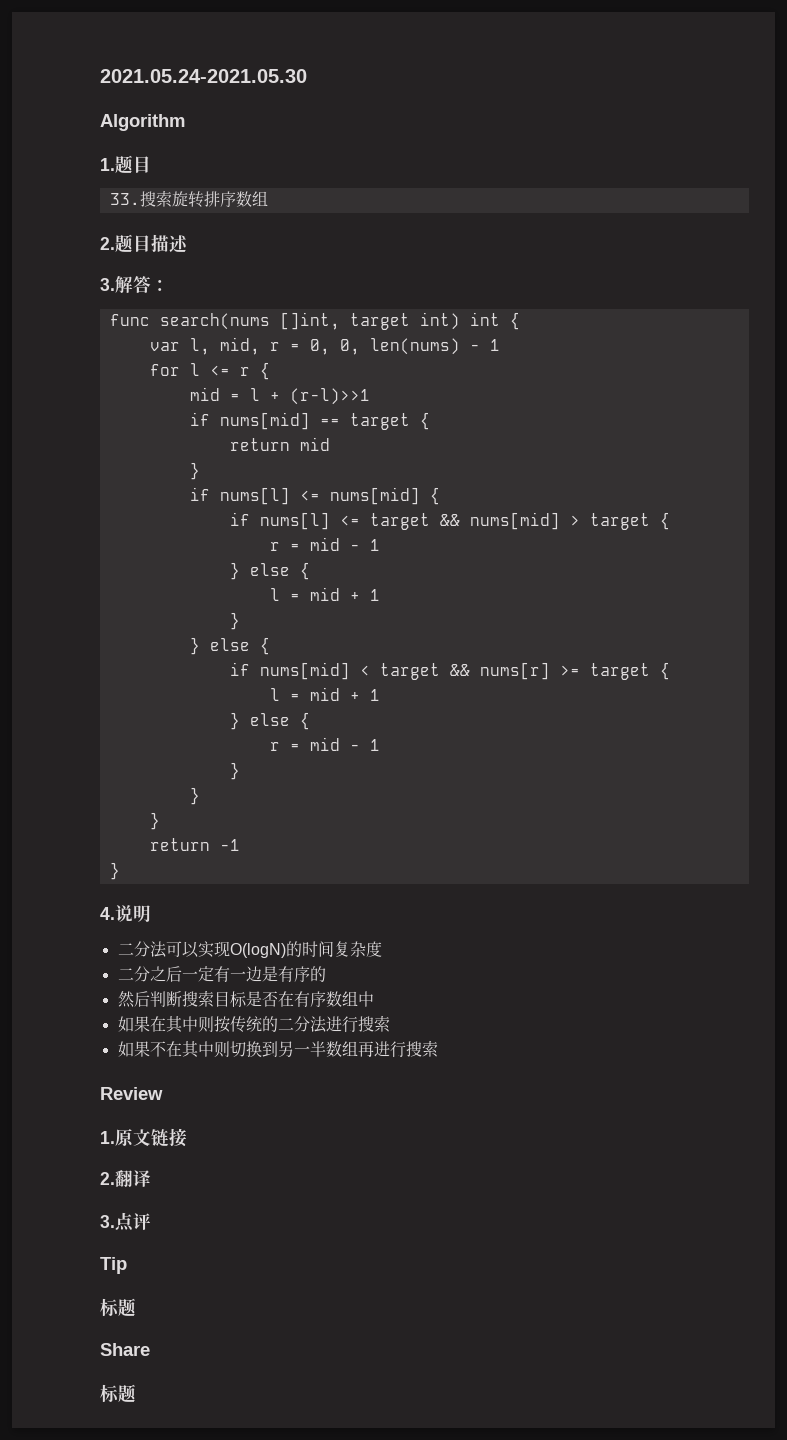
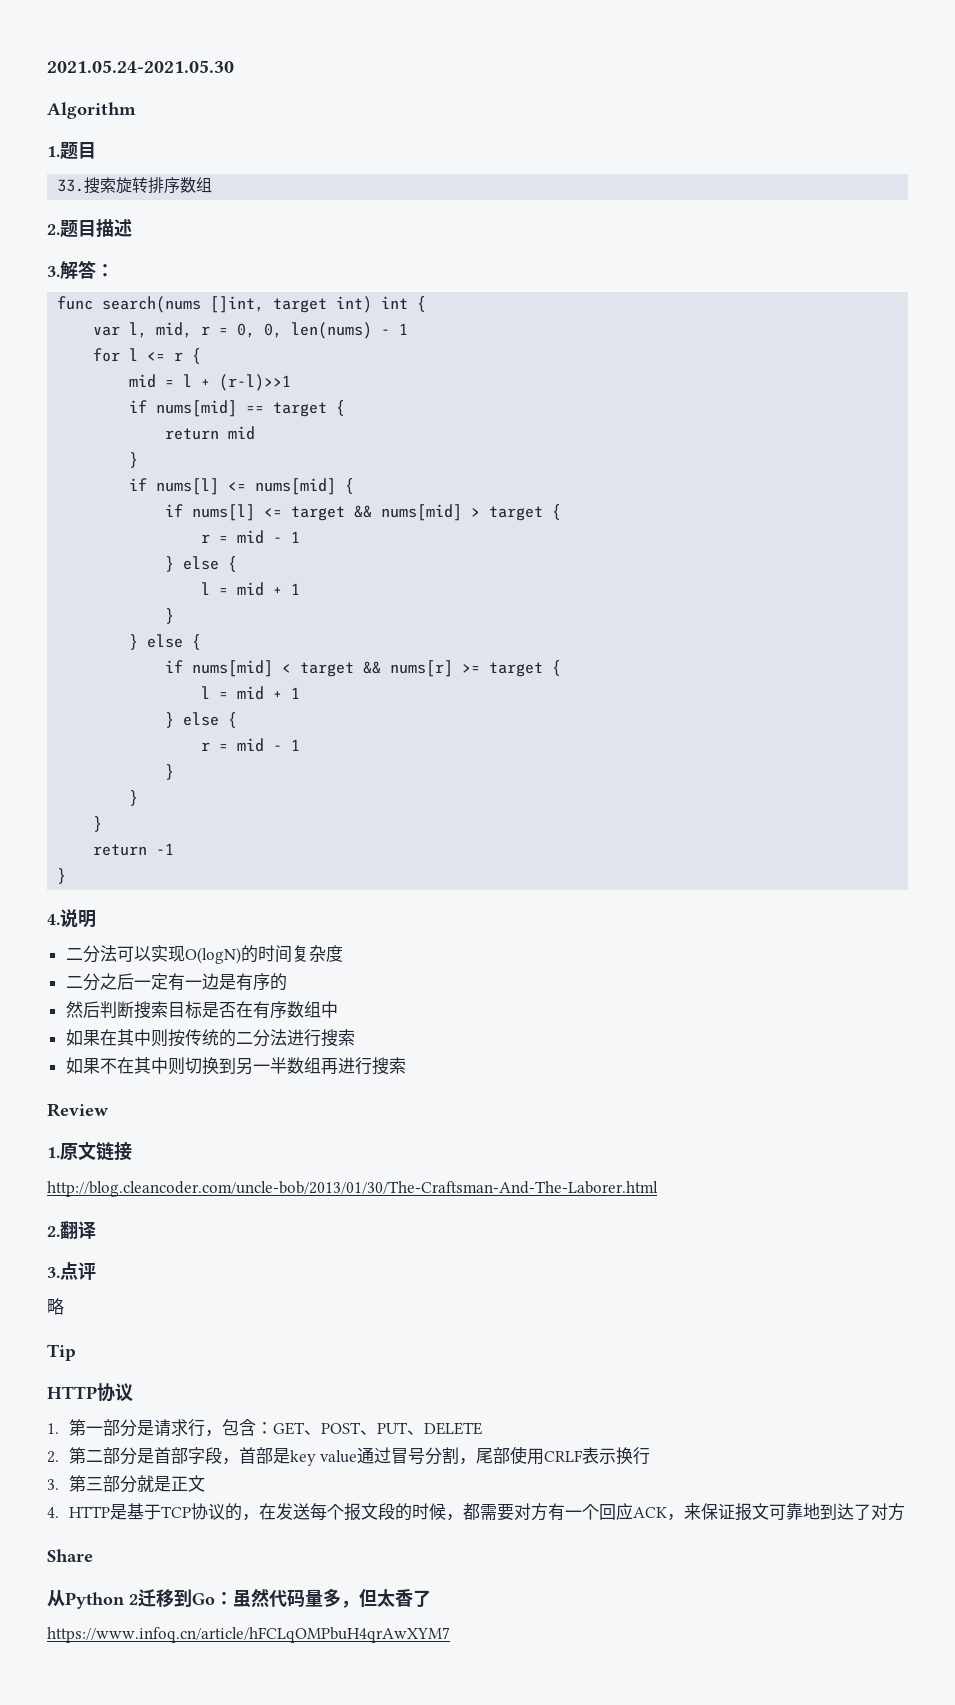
(187, 1137) none -> [47,1181,658,1197] // http://blog.cleancoder.com/uncle-bob/2013/01/30/The-Craftsman-And-The-Laborer.html
(151, 1221) none -> [47,1298,64,1315] // 略
[100,1298,136,1317] [100,1343,150,1356] [100,1384,136,1403] 标题 // Share // 标题 -> [47,1383,133,1402] [47,1419,482,1437] [47,1446,651,1466] [47,1475,205,1493] [47,1503,905,1521] [47,1549,93,1562] [47,1588,431,1609] [47,1627,450,1643] HTTP协议 // 1.第一部分是请求行，包含：GET、POST、PUT、DELETE // 2.第二部分是首部字段，首部是key value通过冒号分割，尾部使用CRLF表示换行 // 3.第三部分就是正文 // 4. HTTP是基于TCP协议的，在发送每个报文段的时候，都需要对方有一个回应ACK，来保证报文可靠地到达了对方 // Share // 从Python 2迁移到Go：虽然代码量多，但太香了 // https://www.infoq.cn/article/hFCLqOMPbuH4qrAwXYM7

